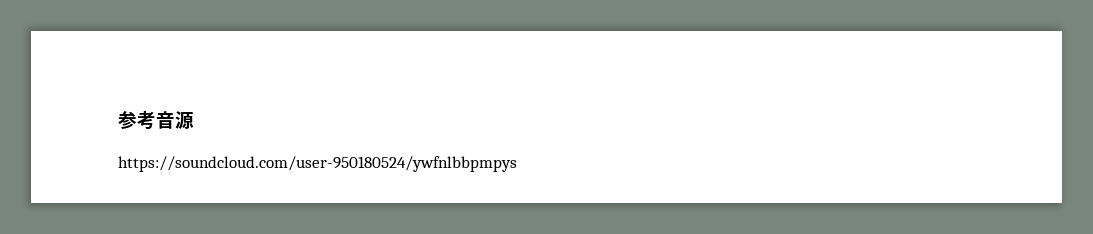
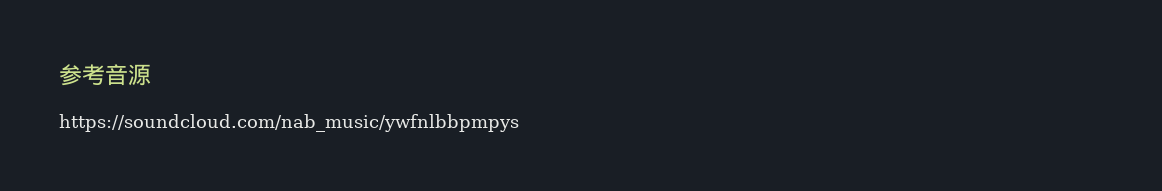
[118,156,517,172] https://soundcloud.com/user-950180524/ywfnlbbpmpys -> [59,114,519,132] https://soundcloud.com/nab_music/ywfnlbbpmpys

